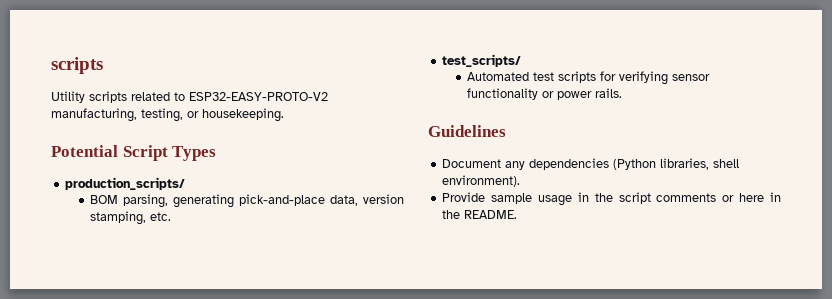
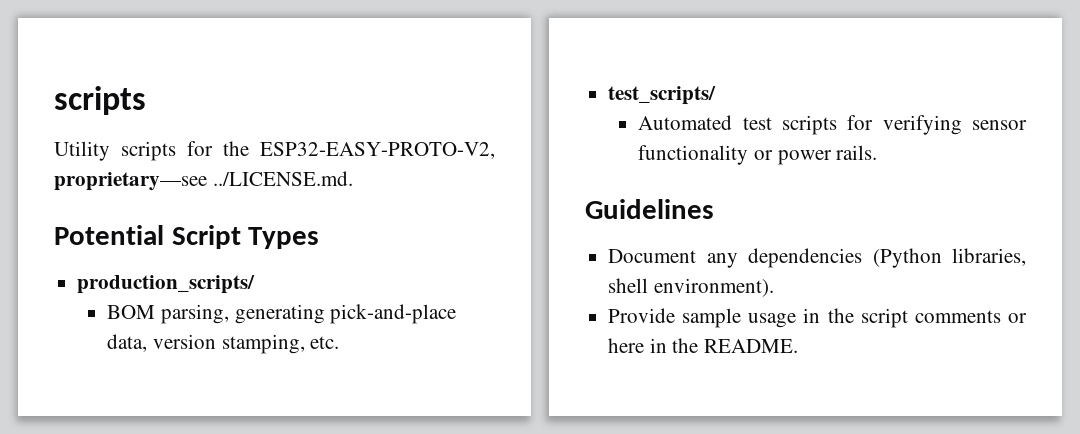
[131,92,328,101] [51,108,284,122] related to ESP32-EASY-PROTO-V2 manufacturing, testing, or housekeeping. -> [187,141,495,159] [54,171,353,191] for the ESP32-EASY-PROTO-V2, proprietary—see ../LICENSE.md.

